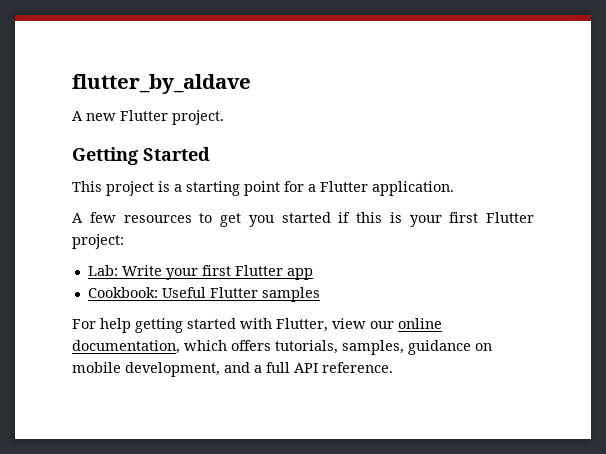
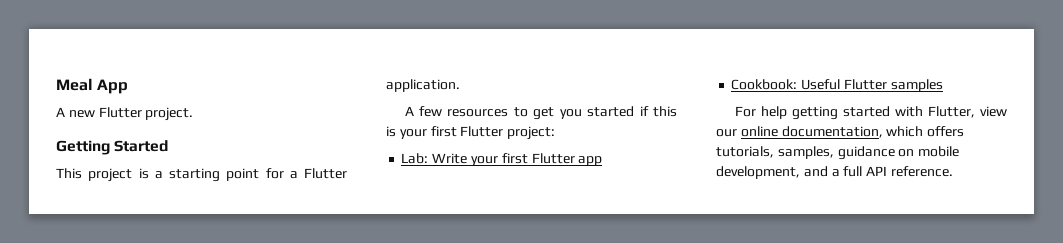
[72,74,251,94] flutter_by_aldave -> [56,78,129,94] Meal App

